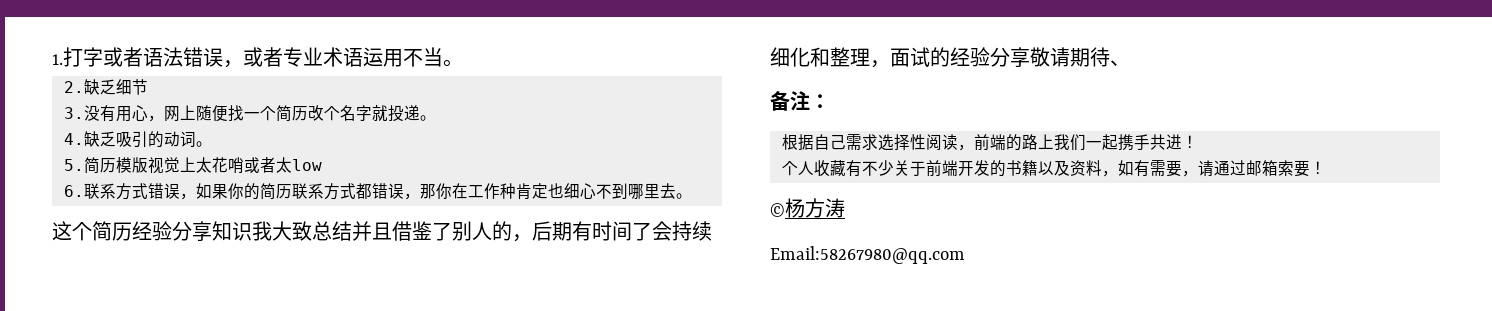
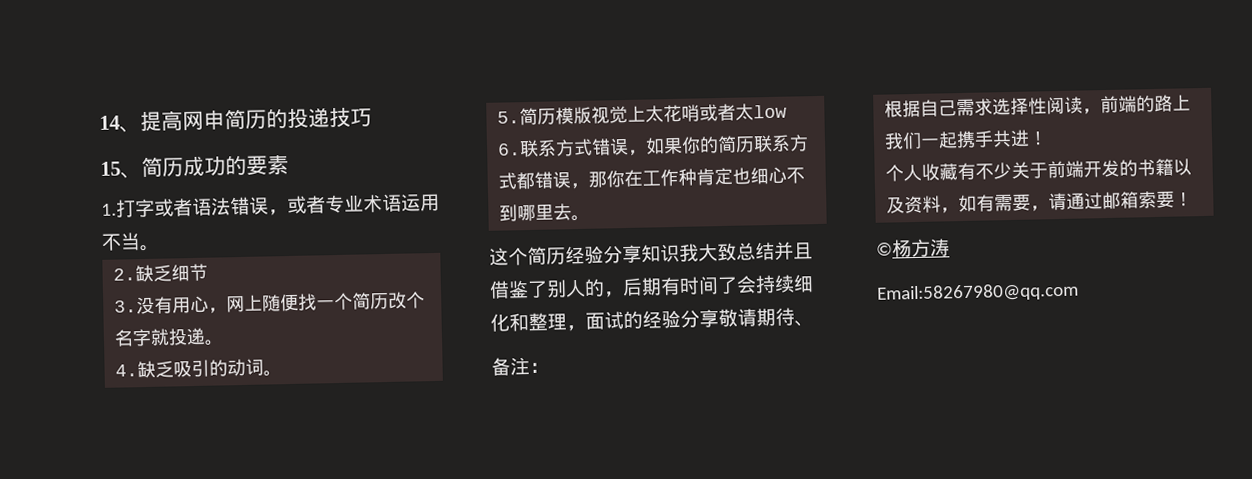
(52, 59) none -> [99,107,372,133] [100,154,289,179] 14、提高网申简历的投递技巧 // 15、简历成功的要素 //

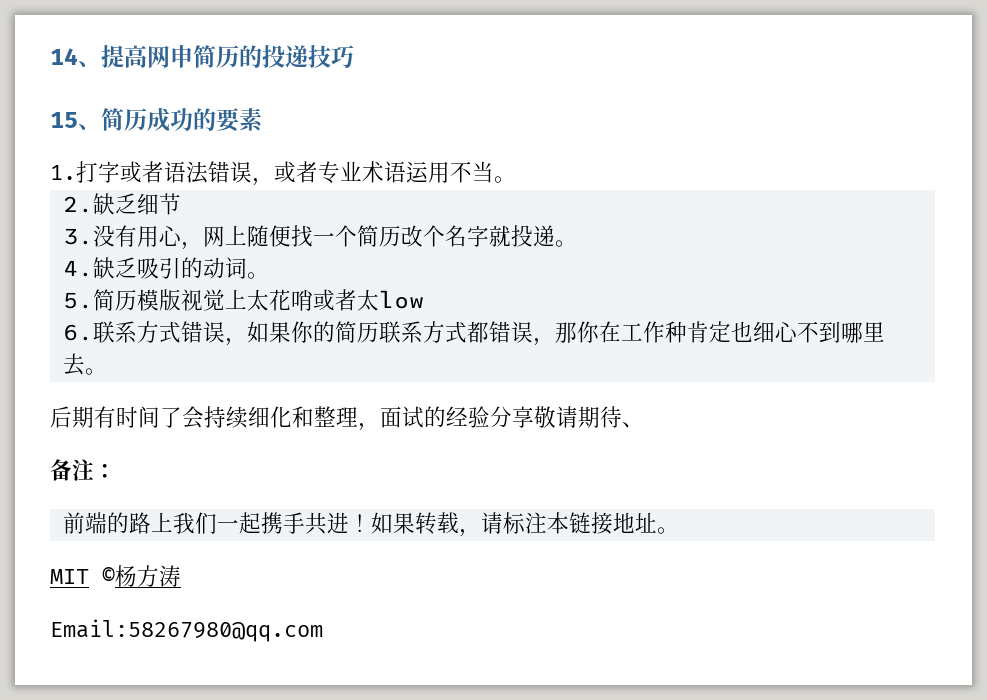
[489,241,813,266] [489,278,624,299] 这个简历经验分享知识我大致总结并且借鉴了别人的， -> (107, 371) none
[884,96,1102,118] 根据自己需求选择性阅读， -> (116, 471) none
[885,158,1193,182] [886,190,1194,214] // 个人收藏有不少关于前端开发的书籍以及资料，如有需要，请通过邮箱索要！ // -> [370,512,679,537] [50,569,89,584] 如果转载，请标注本链接地址。 // MIT

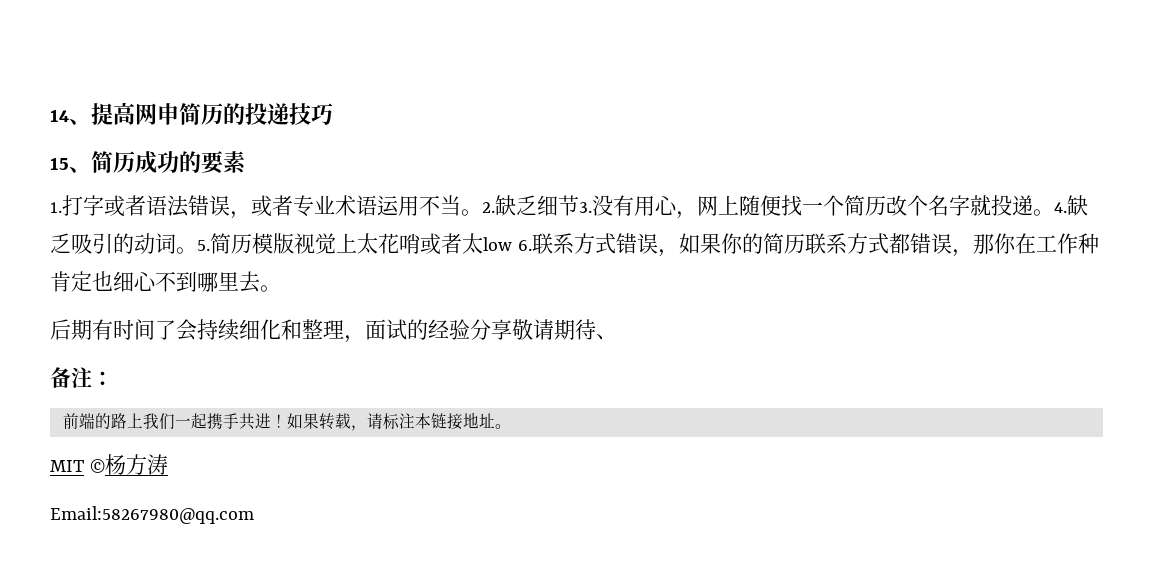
(516, 179) // -> (482, 212) none
(181, 204) // -> (579, 205) none
(577, 243) // -> (1054, 212) none
(269, 275) // -> (197, 250) none
(424, 299) // -> (512, 244) none

